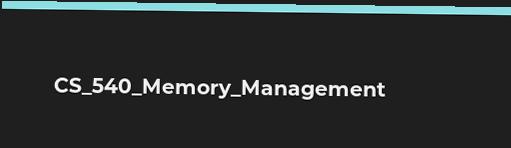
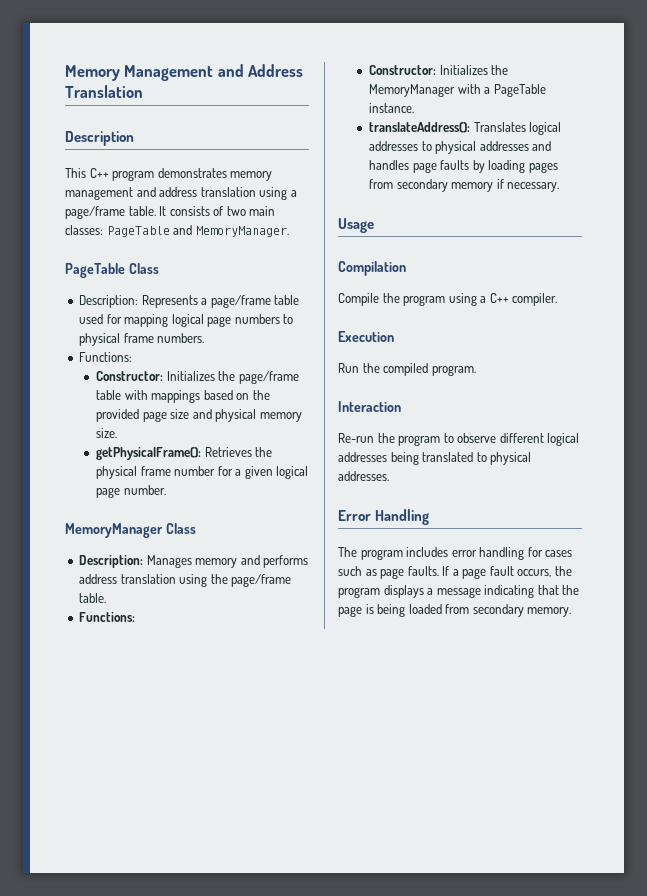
[53,77,386,101] CS_540_Memory_Management -> [65,64,304,81] [65,85,143,98] [65,131,134,146] [65,168,273,181] [65,187,297,200] [65,206,276,219] [65,225,289,237] [65,263,159,278] [79,295,300,308] [79,314,294,327] [79,333,205,346] [79,352,133,362] [96,371,299,384] [96,390,270,403] [96,409,302,422] [96,428,118,438] [96,447,273,460] [96,466,309,479] [96,485,166,498] [65,523,196,538] [79,555,309,568] [79,574,292,587] [79,593,107,603] [79,612,136,622] [369,65,509,75] [369,84,546,97] [369,103,415,113] [369,122,562,135] [369,141,552,154] [369,160,558,173] [369,179,560,192] [338,218,374,233] [338,261,406,276] [338,293,558,306] [338,331,394,342] [338,363,476,376] [338,401,401,412] [338,433,580,446] [338,452,532,465] [338,471,389,481] [338,509,430,525] [338,547,573,560] [338,566,572,579] [338,585,580,598] [338,604,572,617] Memory Management and Address Translation // Description // This C++ program demonstrates memory management and address translation using a page/frame table. It consists of two main classes: PageTable and MemoryManager. // PageTable Class // Description: Represents a page/frame table used for mapping logical page numbers to physical frame numbers. // Functions: // Constructor: Initializes the page/frame table with mappings based on the provided page size and physical memory size. // getPhysicalFrame(): Retrieves the physical frame number for a given logical page number. // MemoryManager Class // Description: Manages memory and performs address translation using the page/frame table. // Functions: // Constructor: Initializes the MemoryManager with a PageTable instance. // translateAddress(): Translates logical addresses to physical addresses and handles page faults by loading pages from secondary memory if necessary. // Usage // Compilation // Compile the program using a C++ compiler. // Execution // Run the compiled program. // Interaction // Re-run the program to observe different logical addresses being translated to physical addresses. // Error Handling // The program includes error handling for cases such as page faults. If a page fault occurs, the program displays a message indicating that the page is being loaded from secondary memory.

